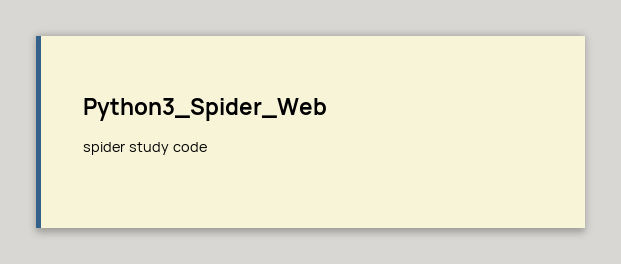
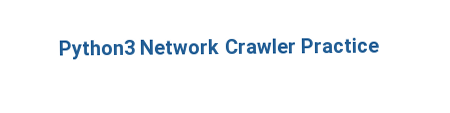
[83,98,327,121] [83,142,207,155] Python3_Spider_Web // spider study code -> [58,37,380,60] Python3 Network Crawler Practice

